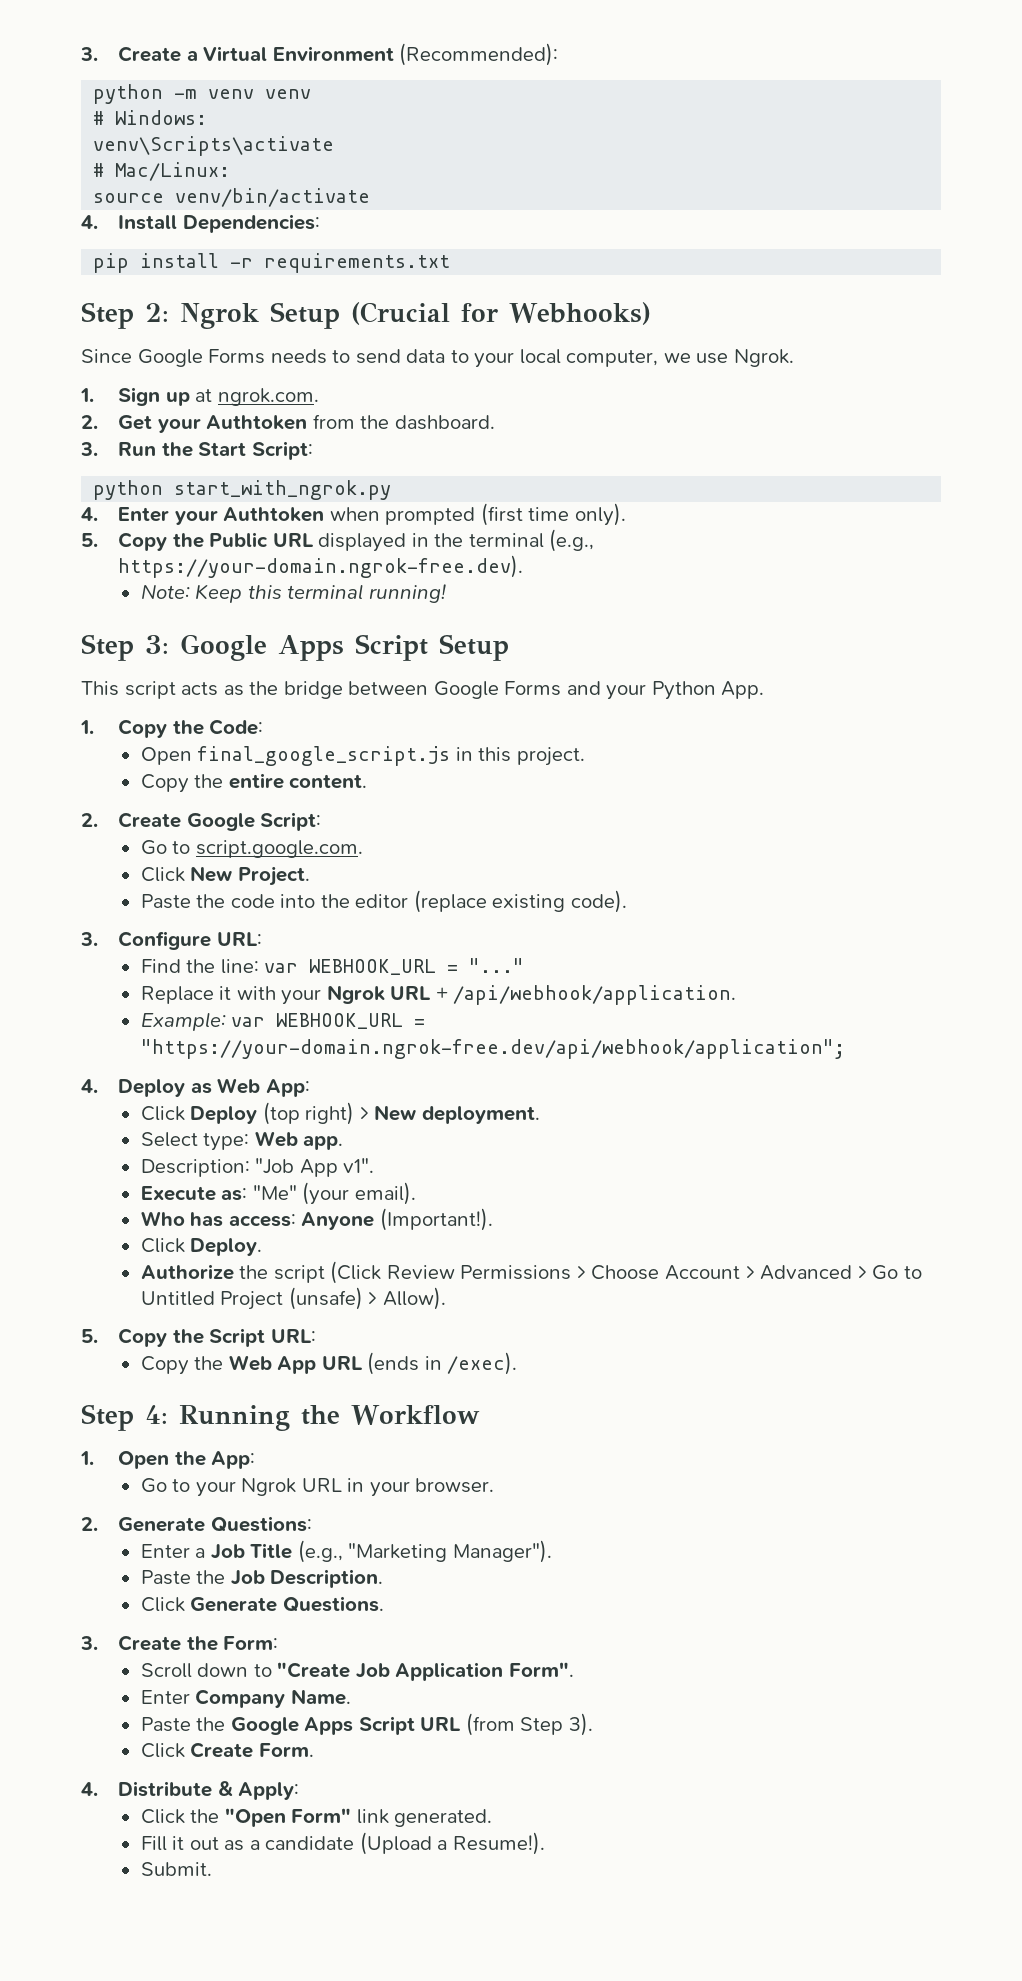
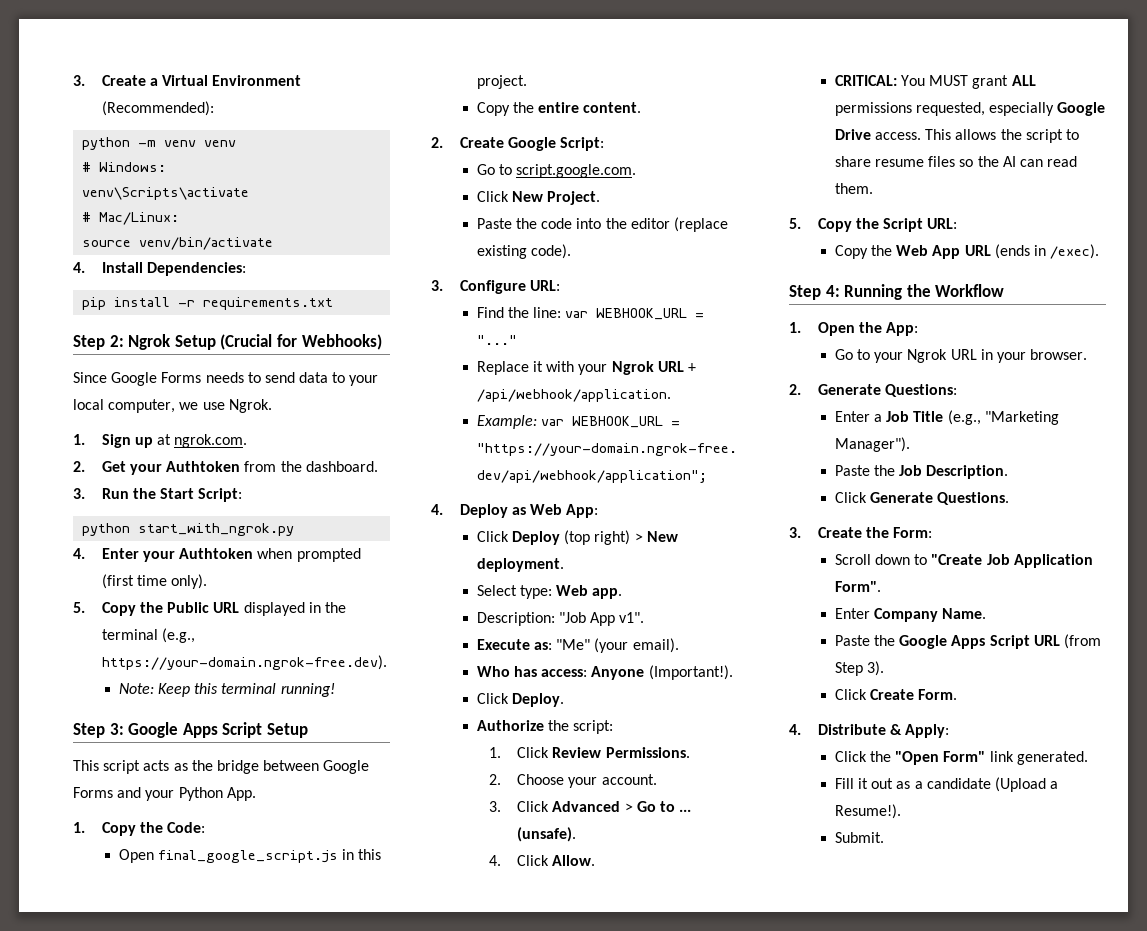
[273,1261,922,1284] [140,1287,446,1310] script (Click Review Permissions > Choose Account > Advanced > Go to Untitled Project (unsafe) > Allow). -> [573,720,614,734] [488,747,690,758] [488,774,657,788] [488,801,692,812] [517,827,577,842] [488,855,596,866] [834,75,1036,89] [834,102,1106,116] [834,129,1079,143] [834,156,1078,167] [834,183,873,194] script: // 1. Click Review Permissions. // 2. Choose your account. // 3. Click Advanced > Go to ... (unsafe). // 4. Click Allow. // CRITICAL: You MUST grant ALL permissions requested, especially Google Drive access. This allows the script to share resume files so the AI can read them.

